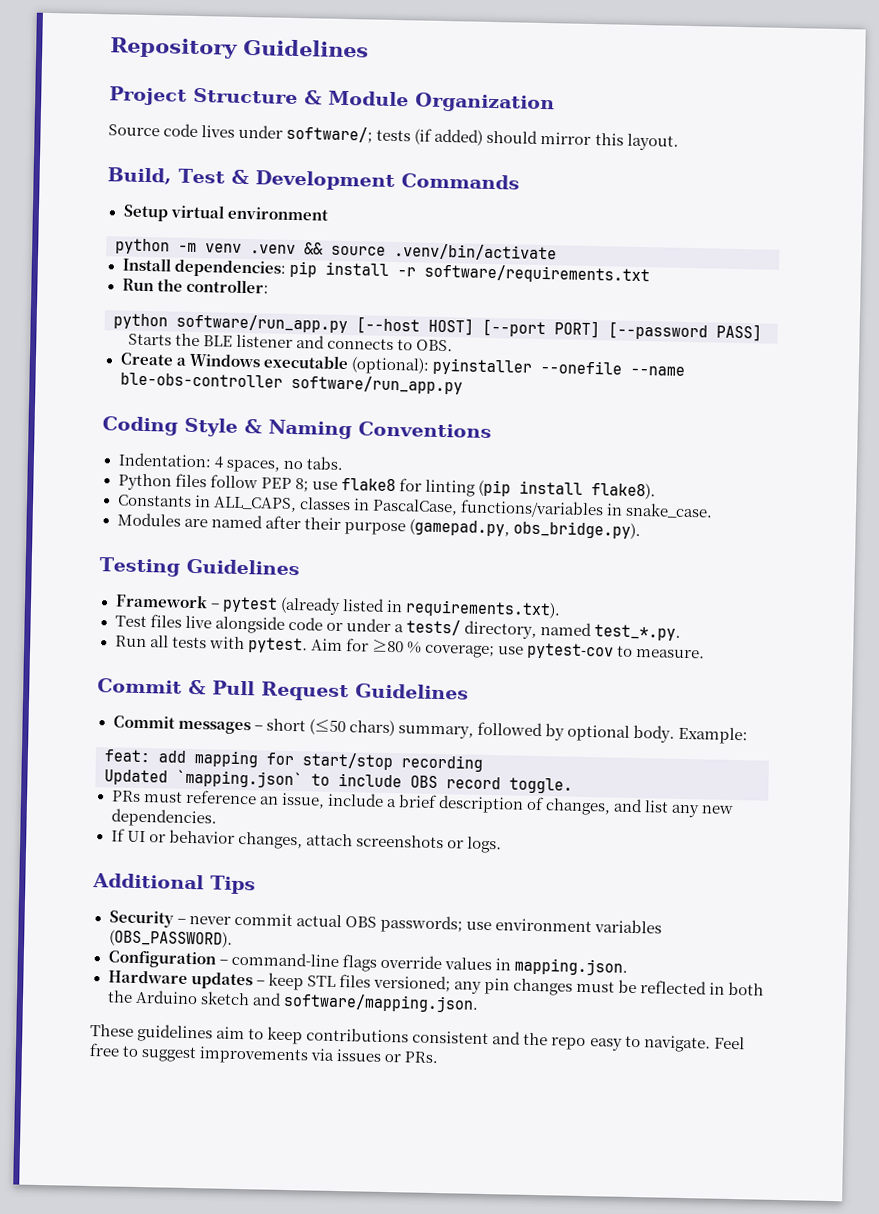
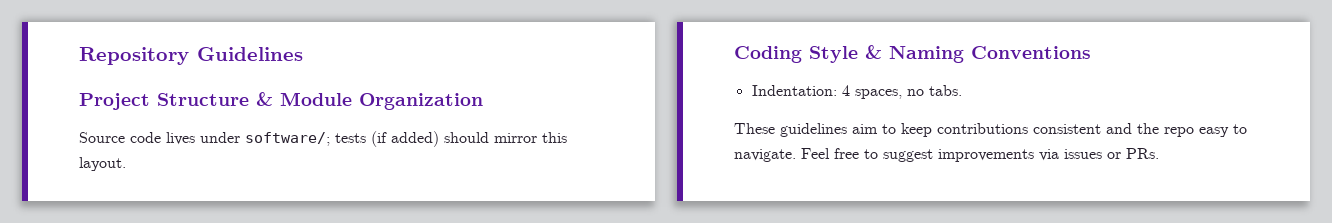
[107,167,520,192] [122,204,329,222] [115,238,557,262] [121,257,650,285] [121,278,269,294] [113,313,762,342] [128,333,454,352] [119,352,685,376] [119,372,463,395] // Build, Test & Development Commands // Setup virtual environment // python -m venv .venv && source .venv/bin/activate // Install dependencies: pip install -r software/requirements.txt // Run the controller: // python software/run_app.py [--host HOST] [--port PORT] [--password PASS] // Starts the BLE listener and connects to OBS. // Create a Windows executable (optional): pyinstaller --onefile --name ble-obs-controller software/run_app.py -> (126, 164) none
[117,473,656,500] [116,494,713,519] [116,512,641,540] [99,557,300,577] [114,593,561,619] [114,614,682,641] [114,635,706,660] [97,678,469,702] [112,715,749,745] [104,749,483,772] [104,769,573,794] [110,789,735,818] [110,808,217,828] [110,828,502,854] [92,873,256,895] [108,910,662,934] [108,929,233,948] [107,950,628,976] [107,970,765,996] [106,989,479,1013] // Python files follow PEP 8; use flake8 for linting (pip install flake8). // Constants in ALL_CAPS, classes in PascalCase, functions/variables in snake_case. // Modules are named after their purpose (gamepad.py, obs_bridge.py). // Testing Guidelines // Framework – pytest (already listed in requirements.txt). // Test files live alongside code or under a tests/ directory, named test_*.py. // Run all tests with pytest. Aim for ≥80 % coverage; use pytest‑cov to measure. // Commit & Pull Request Guidelines // Commit messages – short (≤50 chars) summary, followed by optional body. Example: // feat: add mapping for start/stop recording // Updated `mapping.json` to include OBS record toggle. // PRs must reference an issue, include a brief description of changes, and list any new dependencies. // If UI or behavior changes, attach screenshots or logs. // Additional Tips // Security – never commit actual OBS passwords; use environment variables (OBS_PASSWORD). // Configuration – command‑line flags override values in mapping.json. // Hardware updates – keep STL files versioned; any pin changes must be reflected in both the Arduino sketch and software/mapping.json. -> (962, 90) none

